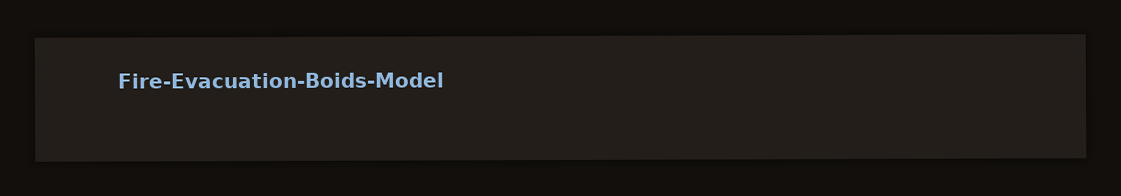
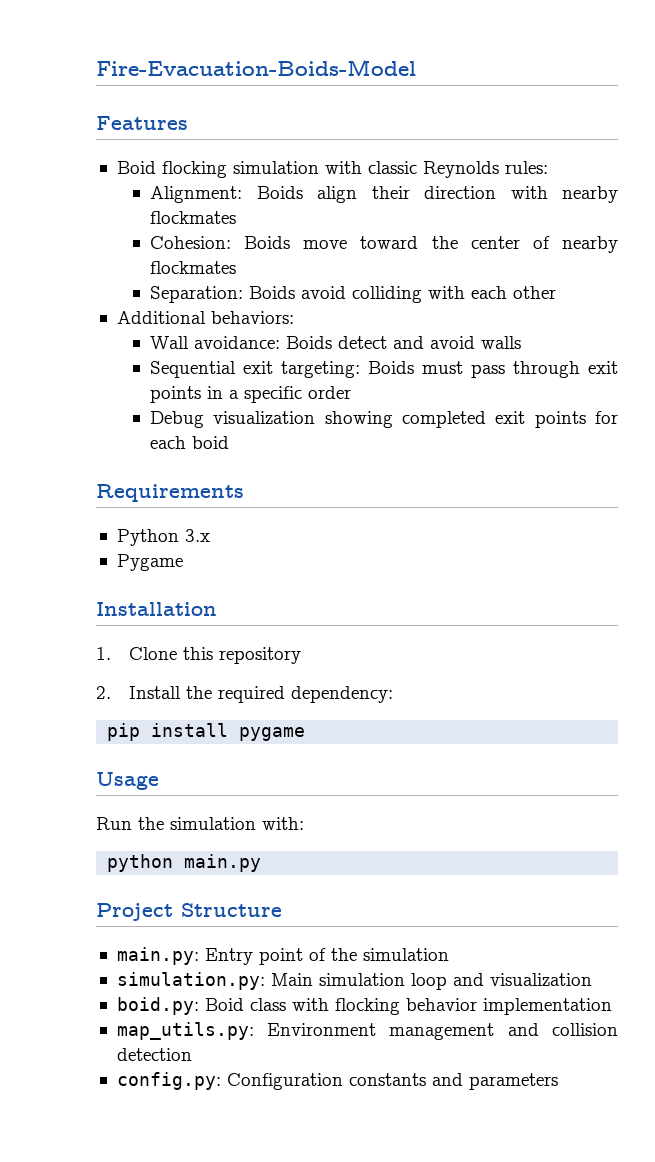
(444, 80) none -> [96,116,188,130] [116,161,548,178] [150,186,619,203] [150,211,237,224] [150,236,618,253] [150,261,237,274] [150,286,557,303] [116,311,294,324] [150,336,522,349] [150,361,618,378] [150,386,352,403] [150,411,618,428] [150,436,230,449] [96,484,244,502] [116,529,210,546] [116,554,183,571] [96,602,217,616] [96,647,302,664] [96,686,394,703] [107,723,306,741] [96,772,159,790] [96,817,304,830] [107,854,262,872] [96,903,282,921] [116,947,449,965] [116,972,592,990] [116,997,612,1015] [116,1022,618,1040] [116,1048,192,1061] [116,1072,558,1090] // Features // Boid flocking simulation with classic Reynolds rules: // Alignment: Boids align their direction with nearby flockmates // Cohesion: Boids move toward the center of nearby flockmates // Separation: Boids avoid colliding with each other // Additional behaviors: // Wall avoidance: Boids detect and avoid walls // Sequential exit targeting: Boids must pass through exit points in a specific order // Debug visualization showing completed exit points for each boid // Requirements // Python 3.x // Pygame // Installation // 1. Clone this repository // 2. Install the required dependency: // pip install pygame // Usage // Run the simulation with: // python main.py // Project Structure // main.py: Entry point of the simulation // simulation.py: Main simulation loop and visualization // boid.py: Boid class with flocking behavior implementation // map_utils.py: Environment management and collision detection // config.py: Configuration constants and parameters

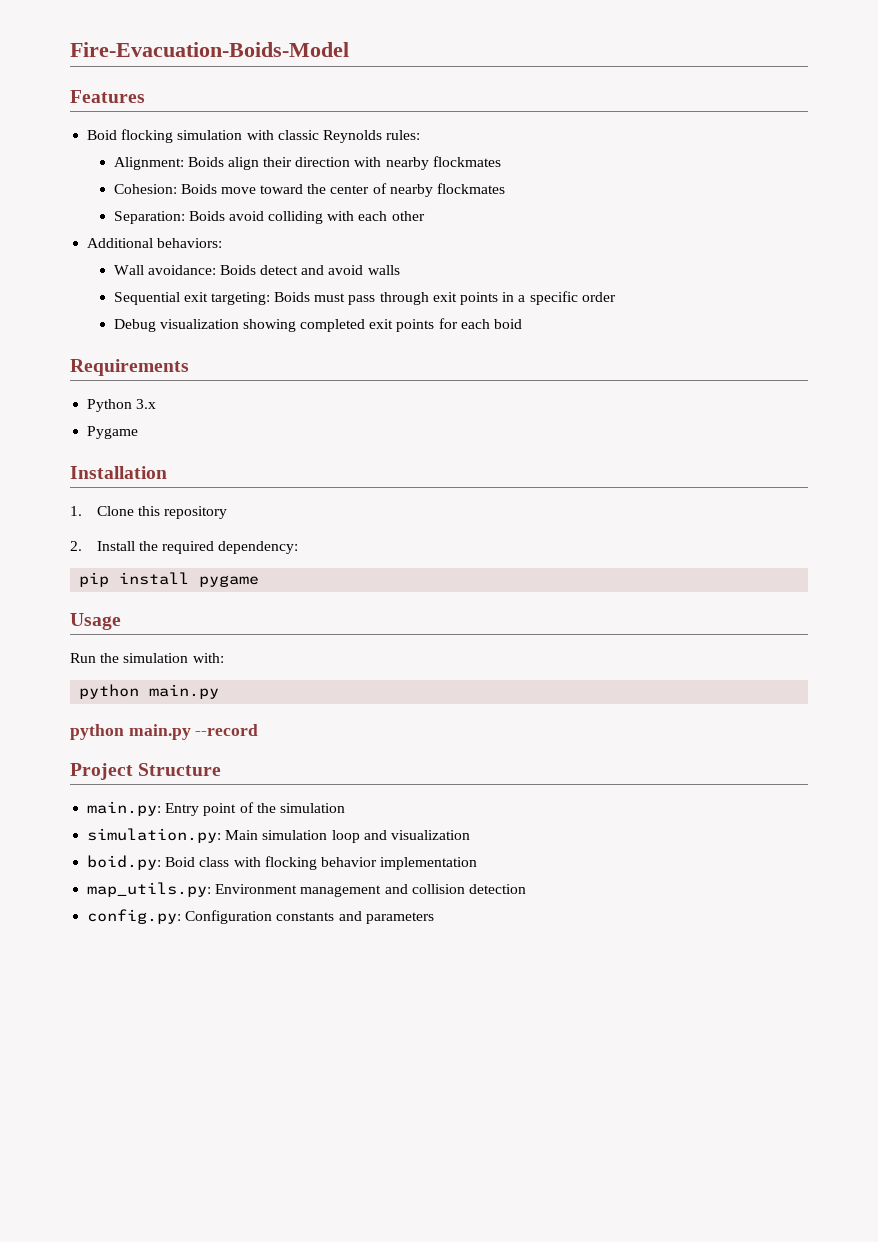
(262, 863) none -> [70,724,259,740] // python main.py --record

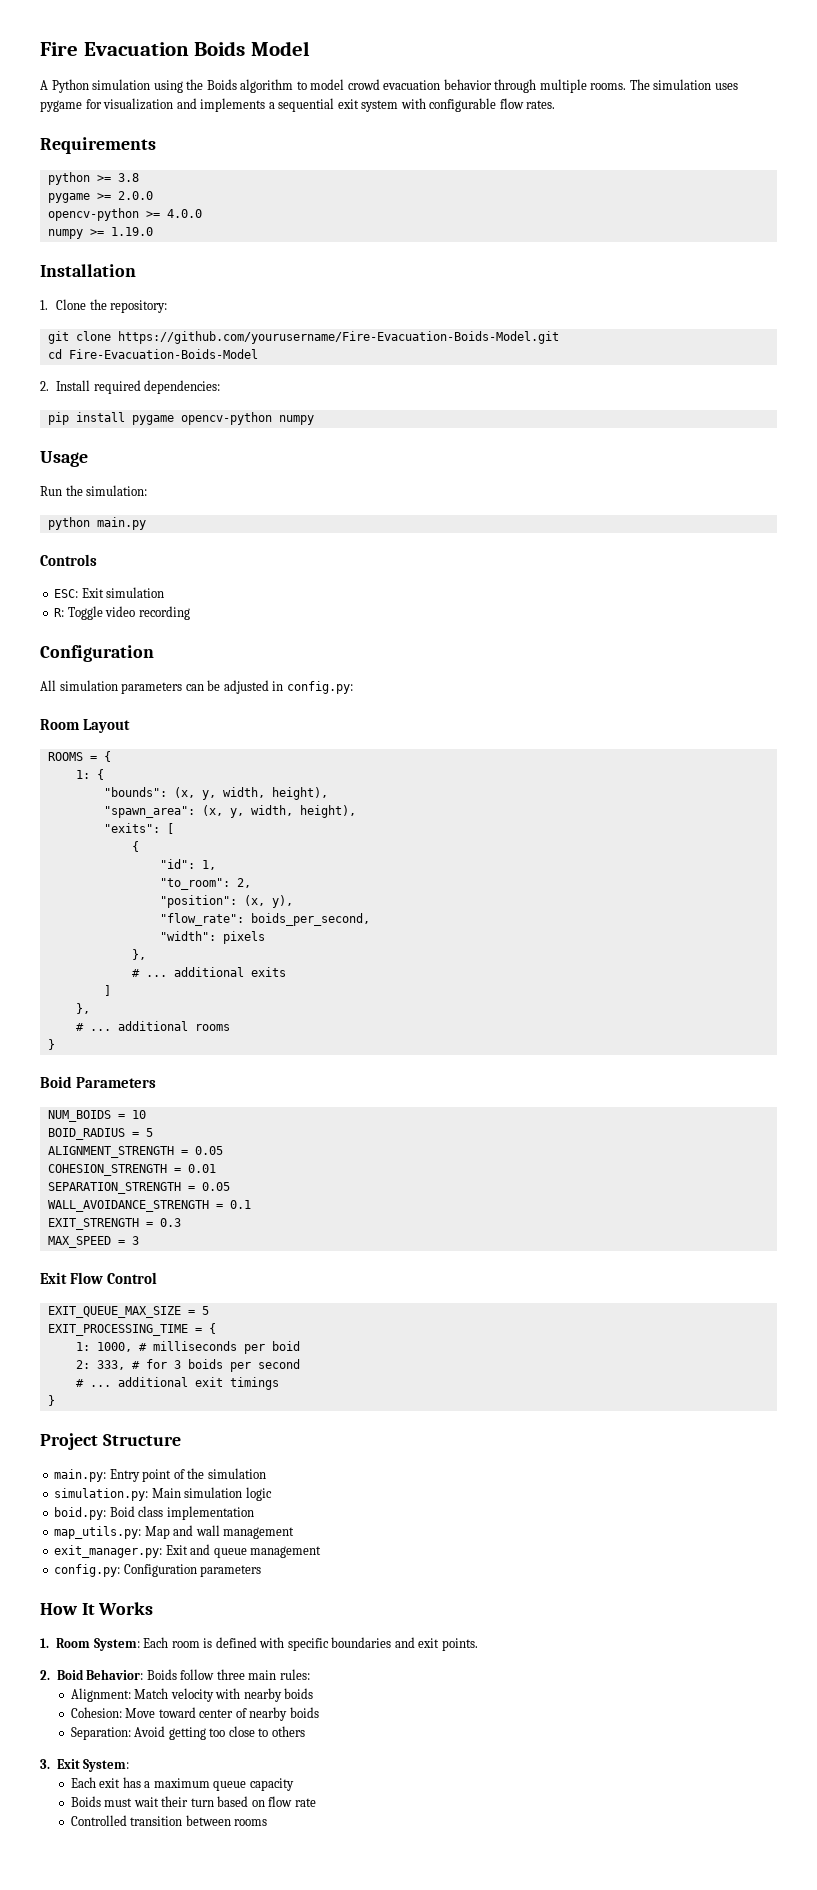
[70,42,349,57] [70,90,145,103] [87,129,421,143] [113,156,501,170] [113,183,506,197] [113,211,425,224] [87,238,223,248] [113,265,400,275] [113,291,616,305] [113,318,523,332] [70,359,189,376] [87,399,157,412] [87,426,139,439] [70,466,167,479] [70,506,227,519] Fire-Evacuation-Boids-Model // Features // Boid flocking simulation with classic Reynolds rules: // Alignment: Boids align their direction with nearby flockmates // Cohesion: Boids move toward the center of nearby flockmates // Separation: Boids avoid colliding with each other // Additional behaviors: // Wall avoidance: Boids detect and avoid walls // Sequential exit targeting: Boids must pass through exit points in a specific order // Debug visualization showing completed exit points for each boid // Requirements // Python 3.x // Pygame // Installation // 1. Clone this repository -> [40,41,310,56] [40,79,738,93] [40,98,556,112] [40,137,156,154] [47,172,139,185] [47,191,153,203] [47,208,202,221] [47,227,153,239] [40,264,136,277] [40,299,168,313] [47,331,559,344] [47,349,258,359] Fire Evacuation Boids Model // A Python simulation using the Boids algorithm to model crowd evacuation behavior through multiple rooms. The simulation uses pygame for visualization and implements a sequential exit system with configurable flow rates. // Requirements // python >= 3.8 // pygame >= 2.0.0 // opencv-python >= 4.0.0 // numpy >= 1.19.0 // Installation // 1. Clone the repository: // git clone https://github.com/yourusername/Fire-Evacuation-Boids-Model.git // cd Fire-Evacuation-Boids-Model
[138,541,299,554] the required dependency: -> [93,380,221,394] required dependencies:
(260, 581) none -> [180,412,314,425] opencv-python numpy
[123,653,224,663] simulation with: -> [86,485,148,496] simulation:
[70,724,259,740] python main.py --record -> [40,554,97,566] [54,587,165,598] [54,606,190,620] [40,645,154,662] [40,680,353,694] [40,719,131,733] [47,751,111,762] [75,769,104,780] [103,787,328,800] [103,805,356,818] [103,823,174,834] [131,841,139,852] [159,859,216,870] [159,878,251,890] [159,895,293,908] [159,913,370,926] [159,931,265,944] [131,949,146,960] [131,967,286,977] [103,985,111,996] [75,1003,90,1014] [75,1021,230,1031] [47,1039,55,1050] [40,1076,157,1088] [47,1110,146,1122] [47,1128,153,1140] [47,1146,223,1158] [47,1164,216,1176] [47,1182,230,1194] [47,1200,251,1212] [47,1218,181,1230] [47,1236,139,1248] [40,1272,158,1284] [47,1306,209,1318] [47,1323,216,1336] [75,1341,300,1354] [75,1359,300,1372] [75,1377,279,1390] [47,1395,55,1406] Controls // ESC: Exit simulation // R: Toggle video recording // Configuration // All simulation parameters can be adjusted in config.py: // Room Layout // ROOMS = { // 1: { // "bounds": (x, y, width, height), // "spawn_area": (x, y, width, height), // "exits": [ // { // "id": 1, // "to_room": 2, // "position": (x, y), // "flow_rate": boids_per_second, // "width": pixels // }, // # ... additional exits // ] // }, // # ... additional rooms // } // Boid Parameters // NUM_BOIDS = 10 // BOID_RADIUS = 5 // ALIGNMENT_STRENGTH = 0.05 // COHESION_STRENGTH = 0.01 // SEPARATION_STRENGTH = 0.05 // WALL_AVOIDANCE_STRENGTH = 0.1 // EXIT_STRENGTH = 0.3 // MAX_SPEED = 3 // Exit Flow Control // EXIT_QUEUE_MAX_SIZE = 5 // EXIT_PROCESSING_TIME = { // 1: 1000, # milliseconds per boid // 2: 333, # for 3 boids per second // # ... additional exit timings // }
[331,830,470,843] loop and visualization -> [245,1487,272,1501] logic
[233,856,377,870] with flocking behavior -> (164, 1511) none
[215,884,526,897] [87,909,434,924] Environment management and collision detection // config.py: Configuration constants and parameters -> [144,1525,295,1539] [54,1544,322,1558] [54,1564,262,1577] [40,1602,154,1615] [40,1637,478,1651] [40,1669,310,1680] [70,1688,314,1702] [70,1707,319,1721] [70,1726,305,1740] [40,1759,130,1772] [70,1777,294,1791] [70,1796,316,1807] [70,1815,268,1826] Map and wall management // exit_manager.py: Exit and queue management // config.py: Configuration parameters // How It Works // 1. Room System: Each room is defined with specific boundaries and exit points. // 2. Boid Behavior: Boids follow three main rules: // Alignment: Match velocity with nearby boids // Cohesion: Move toward center of nearby boids // Separation: Avoid getting too close to others // 3. Exit System: // Each exit has a maximum queue capacity // Boids must wait their turn based on flow rate // Controlled transition between rooms

